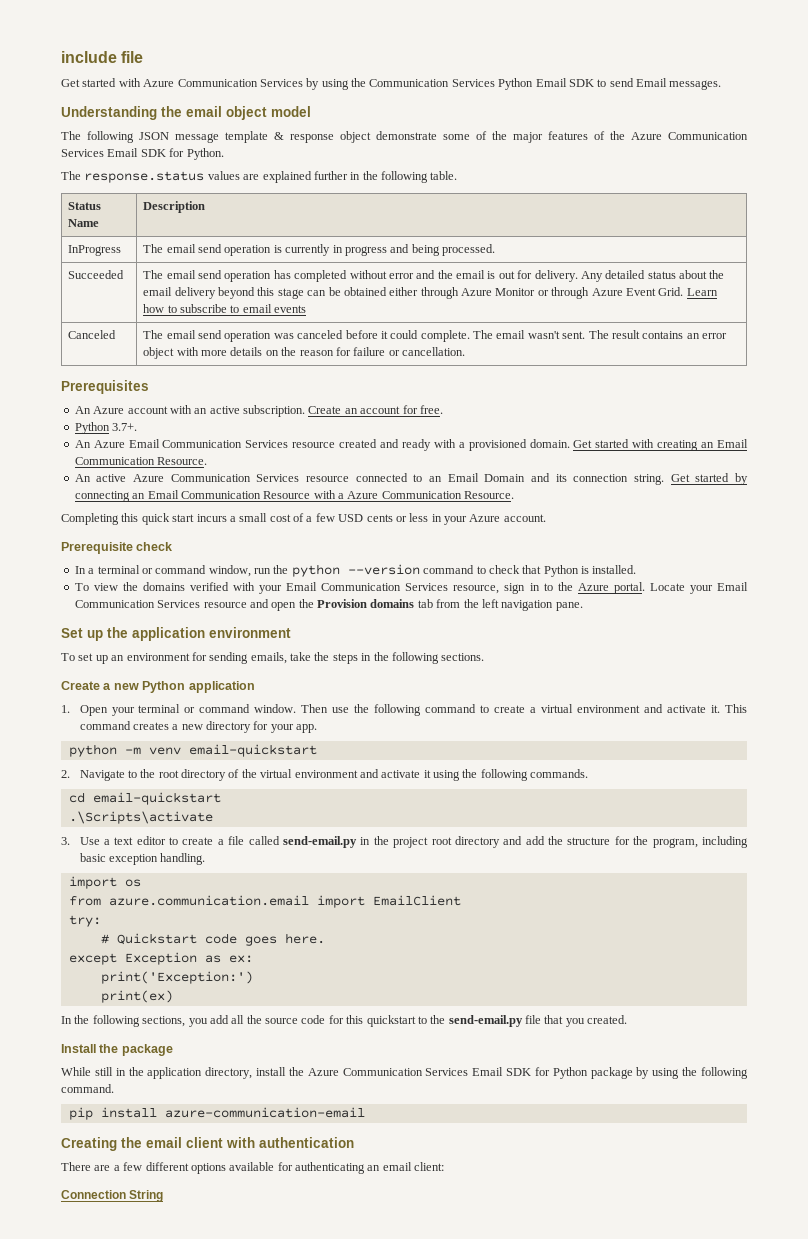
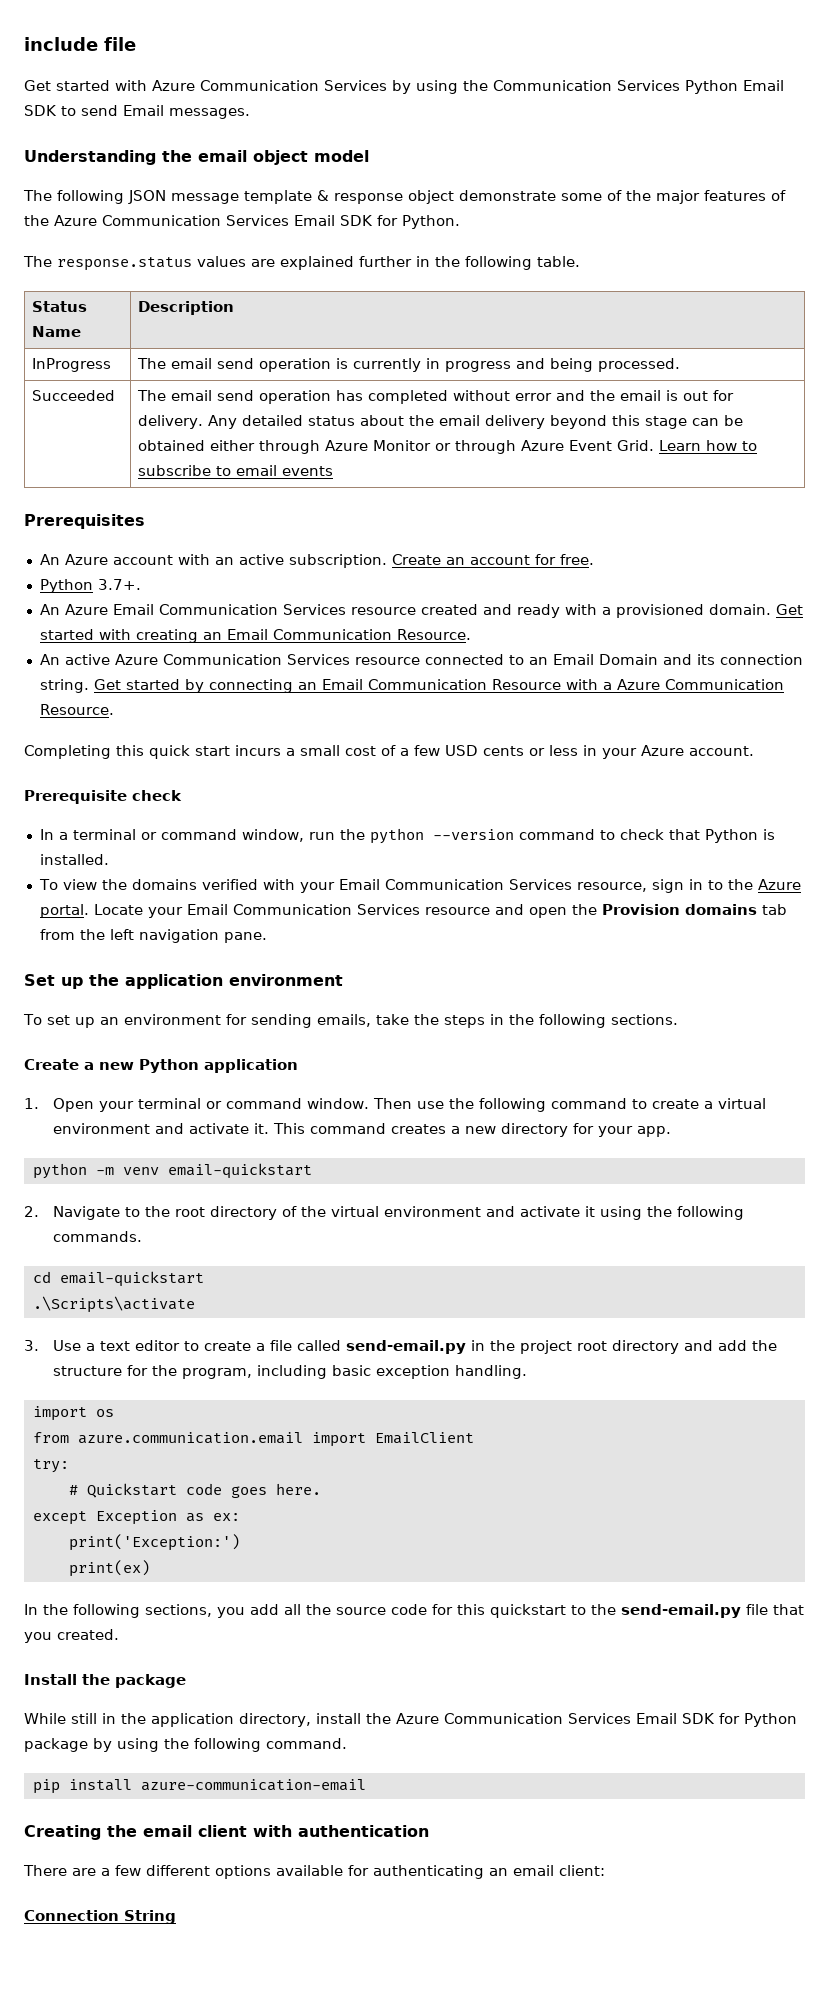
[68,330,117,339] [143,330,728,342] [143,347,466,359] // Canceled | The email send operation was canceled before it could complete. The email wasn't sent. The result contains an error object with more details on the reason for failure or cancellation. -> (333, 471) none

